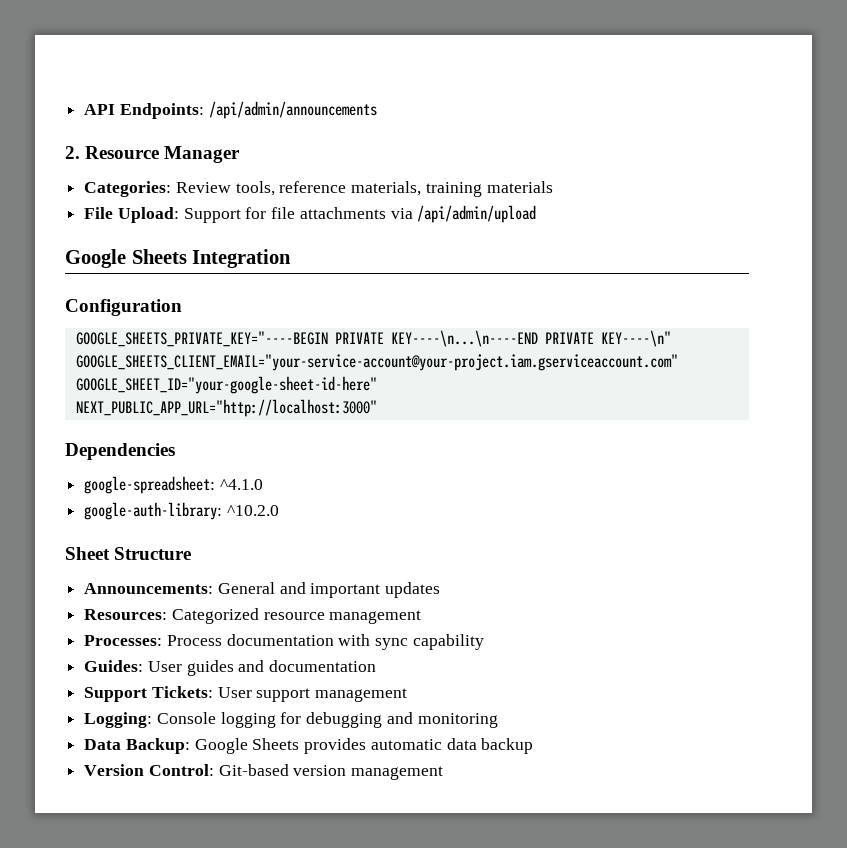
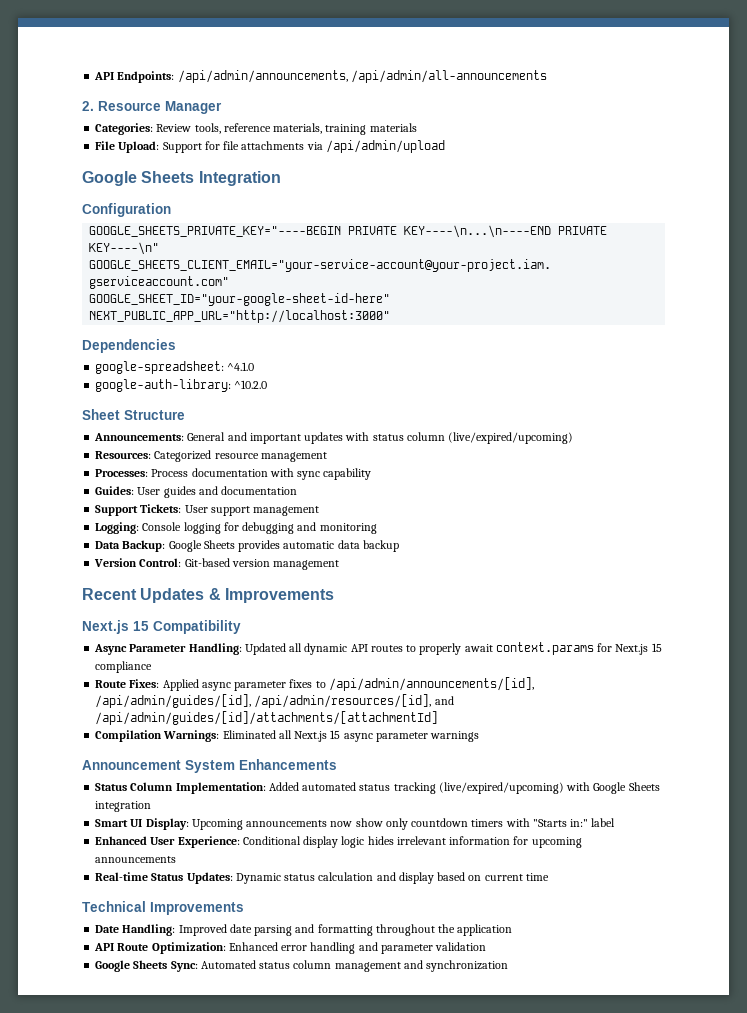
[208,101,377,119] /api/admin/announcements -> [177,70,547,83] /api/admin/announcements, /api/admin/all-announcements
(441, 590) none -> [345,432,574,444] with status column (live/expired/upcoming)
(444, 773) none -> [82,588,334,603] [82,620,241,634] [94,642,662,655] [95,661,153,673] [95,677,534,691] [95,694,454,708] [95,711,439,725] [95,730,480,742] [82,759,337,773] [95,782,660,794] [95,801,152,812] [95,818,616,830] [95,836,582,848] [95,856,177,863] [95,872,549,884] [82,901,244,915] [95,924,513,936] [94,942,487,954] [95,960,509,972] // Recent Updates & Improvements // Next.js 15 Compatibility // Async Parameter Handling: Updated all dynamic API routes to properly await context.params for Next.js 15 compliance // Route Fixes: Applied async parameter fixes to /api/admin/announcements/[id], /api/admin/guides/[id], /api/admin/resources/[id], and /api/admin/guides/[id]/attachments/[attachmentId] // Compilation Warnings: Eliminated all Next.js 15 async parameter warnings // Announcement System Enhancements // Status Column Implementation: Added automated status tracking (live/expired/upcoming) with Google Sheets integration // Smart UI Display: Upcoming announcements now show only countdown timers with "Starts in:" label // Enhanced User Experience: Conditional display logic hides irrelevant information for upcoming announcements // Real-time Status Updates: Dynamic status calculation and display based on current time // Technical Improvements // Date Handling: Improved date parsing and formatting throughout the application // API Route Optimization: Enhanced error handling and parameter validation // Google Sheets Sync: Automated status column management and synchronization

